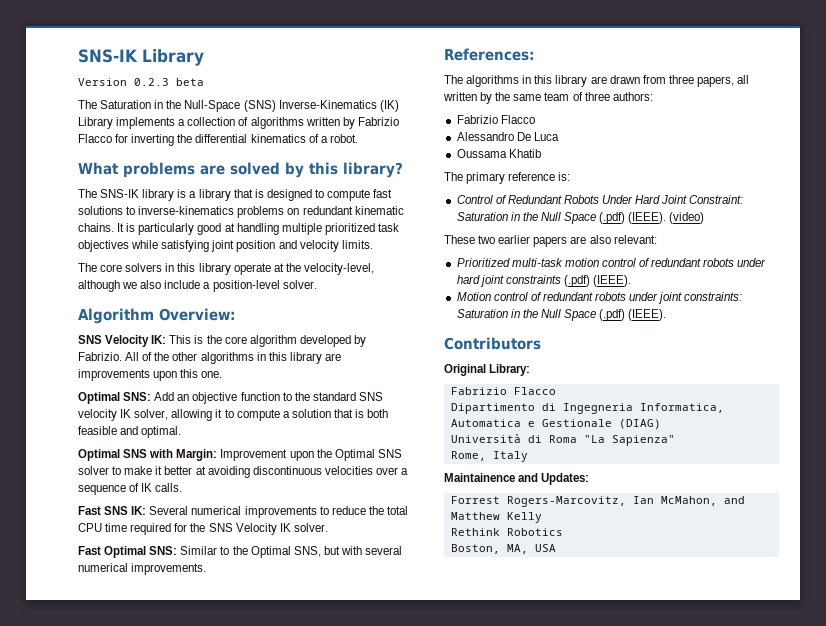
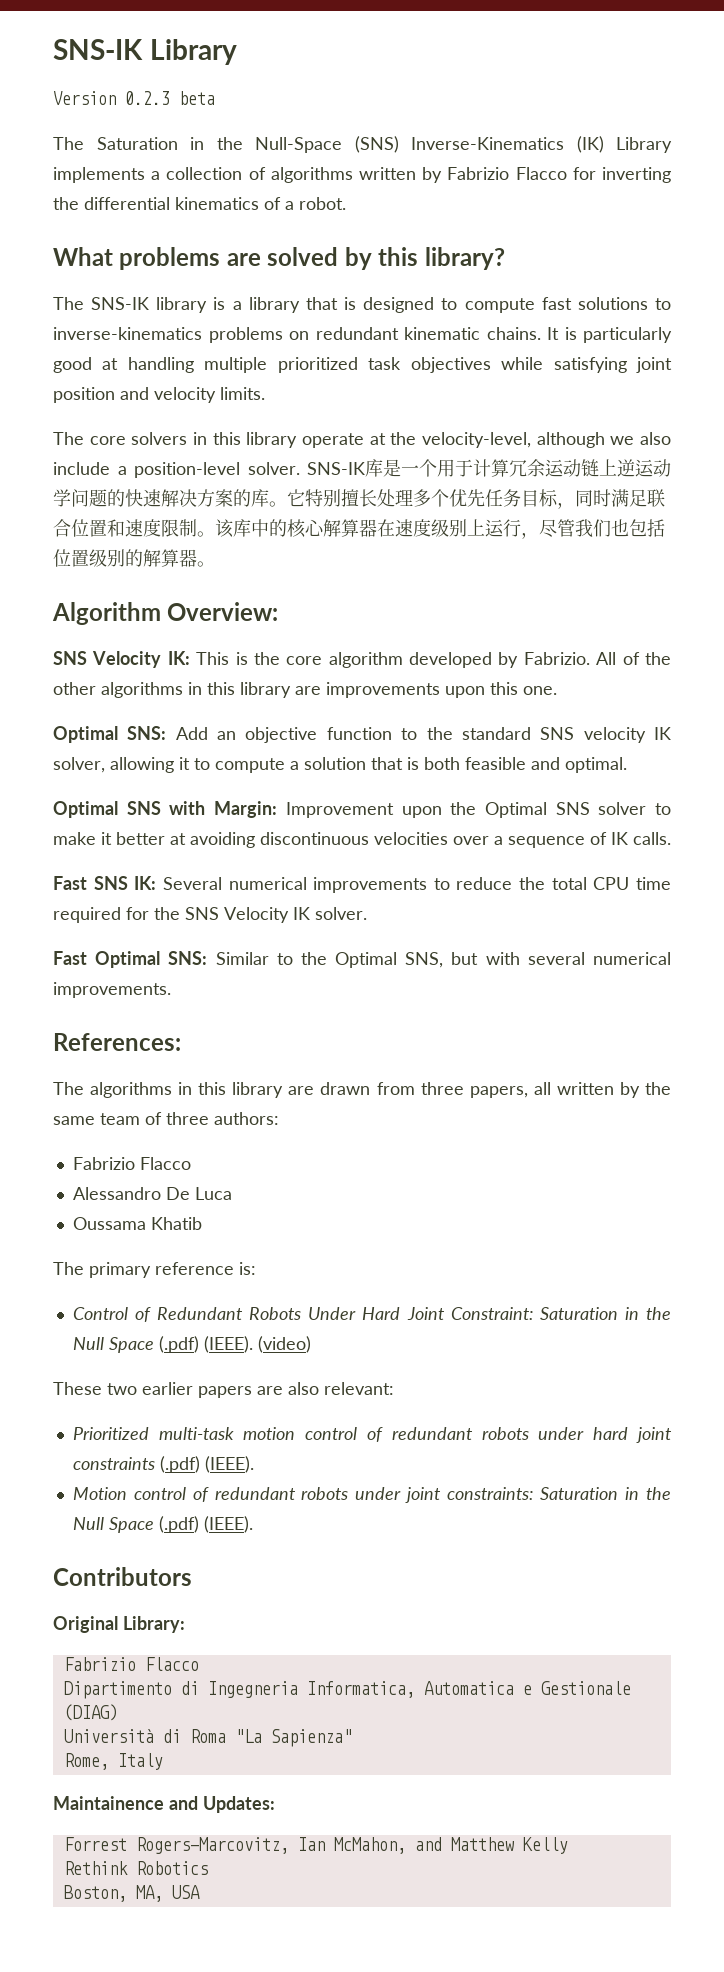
(317, 284) none -> [307,459,671,477] [53,489,665,509] [53,519,665,539] [53,549,215,567] SNS-IK库是一个用于计算冗余运动链上逆运动学问题的快速解决方案的库。它特别擅长处理多个优先任务目标，同时满足联合位置和速度限制。该库中的核心解算器在速度级别上运行，尽管我们也包括位置级别的解算器。

